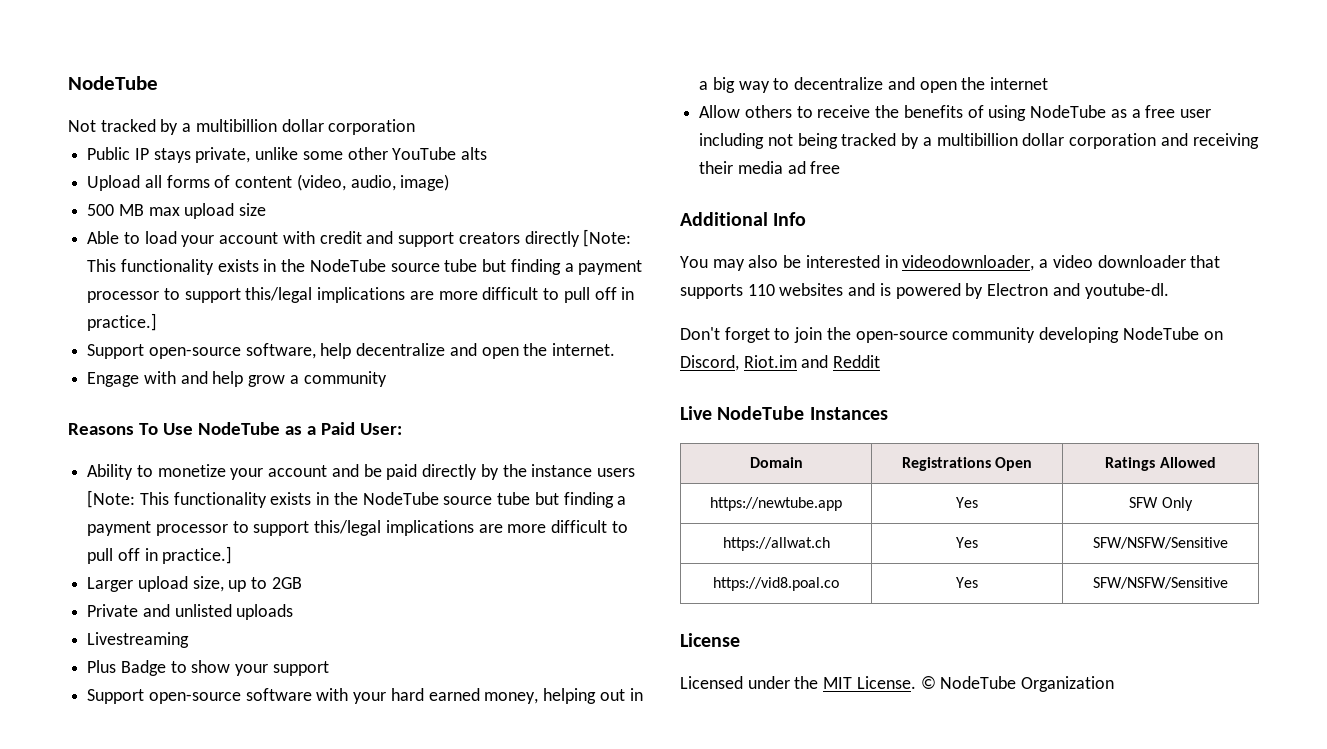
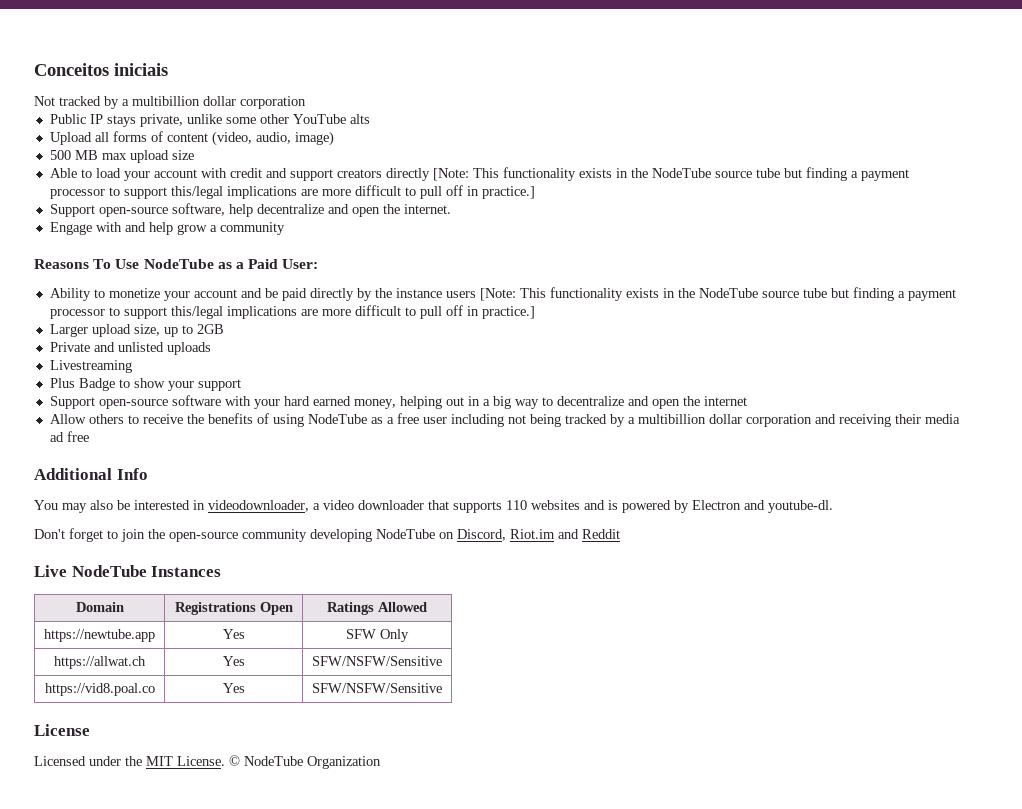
[68,76,158,90] NodeTube -> [34,63,168,76] Conceitos iniciais

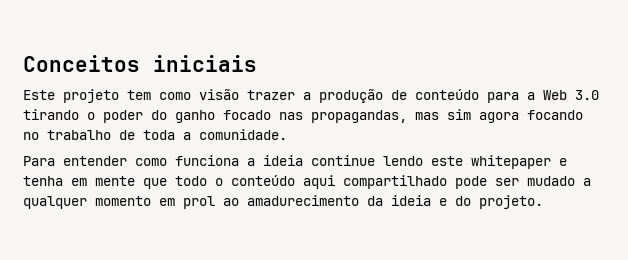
[34,96,306,109] [49,114,370,127] [49,131,334,146] [49,150,194,163] [49,167,909,181] [49,185,535,199] [49,203,451,217] [49,222,285,235] [34,259,319,269] [49,287,956,301] [49,305,535,319] [49,324,224,337] [49,342,211,355] [49,360,132,373] [49,378,241,391] [49,395,747,409] [49,413,960,427] [49,431,89,442] [34,468,148,480] [34,500,833,513] [34,528,620,542] [34,565,222,577] [75,602,124,612] [174,602,293,615] [327,602,427,615] [44,629,155,642] [222,629,245,639] [346,629,409,642] [54,656,146,669] [222,656,245,666] [312,656,442,666] [44,683,155,696] [222,683,245,693] [312,683,442,693] [34,724,90,736] [34,755,381,769] Not tracked by a multibillion dollar corporation // Public IP stays private, unlike some other YouTube alts // Upload all forms of content (video, audio, image) // 500 MB max upload size // Able to load your account with credit and support creators directly [Note: This functionality exists in the NodeTube source tube but finding a payment processor to support this/legal implications are more difficult to pull off in practice.] // Support open-source software, help decentralize and open the internet. // Engage with and help grow a community // Reasons To Use NodeTube as a Paid User: // Ability to monetize your account and be paid directly by the instance users [Note: This functionality exists in the NodeTube source tube but finding a payment processor to support this/legal implications are more difficult to pull off in practice.] // Larger upload size, up to 2GB // Private and unlisted uploads // Livestreaming // Plus Badge to show your support // Support open-source software with your hard earned money, helping out in a big way to decentralize and open the internet // Allow others to receive the benefits of using NodeTube as a free user including not being tracked by a multibillion dollar corporation and receiving their media ad free // Additional Info // You may also be interested in videodownloader, a video downloader that supports 110 websites and is powered by Electron and youtube-dl. // Don't forget to join the open-source community developing NodeTube on Discord, Riot.im and Reddit // Live NodeTube Instances // Domain | Registrations Open | Ratings Allowed // https://newtube.app | Yes | SFW Only // https://allwat.ch | Yes | SFW/NSFW/Sensitive // https://vid8.poal.co | Yes | SFW/NSFW/Sensitive // License // Licensed under the MIT License. © NodeTube Organization -> [23,89,599,103] [23,109,583,123] [23,129,287,140] [23,155,567,169] [23,175,591,189] [23,195,543,209] Este projeto tem como visão trazer a produção de conteúdo para a Web 3.0 tirando o poder do ganho focado nas propagandas, mas sim agora focando no trabalho de toda a comunidade. // Para entender como funciona a ideia continue lendo este whitepaper e tenha em mente que todo o conteúdo aqui compartilhado pode ser mudado a qualquer momento em prol ao amadurecimento da ideia e do projeto.

